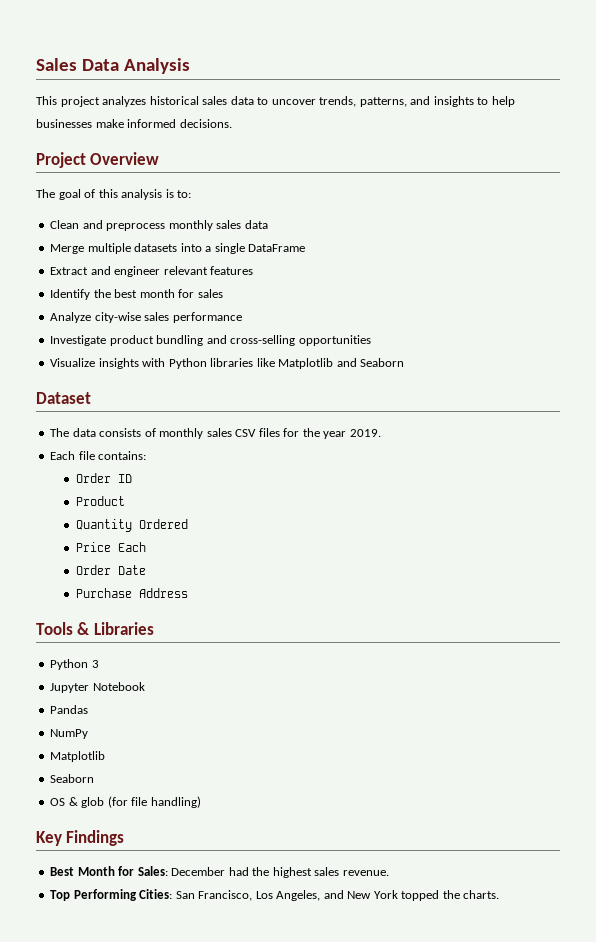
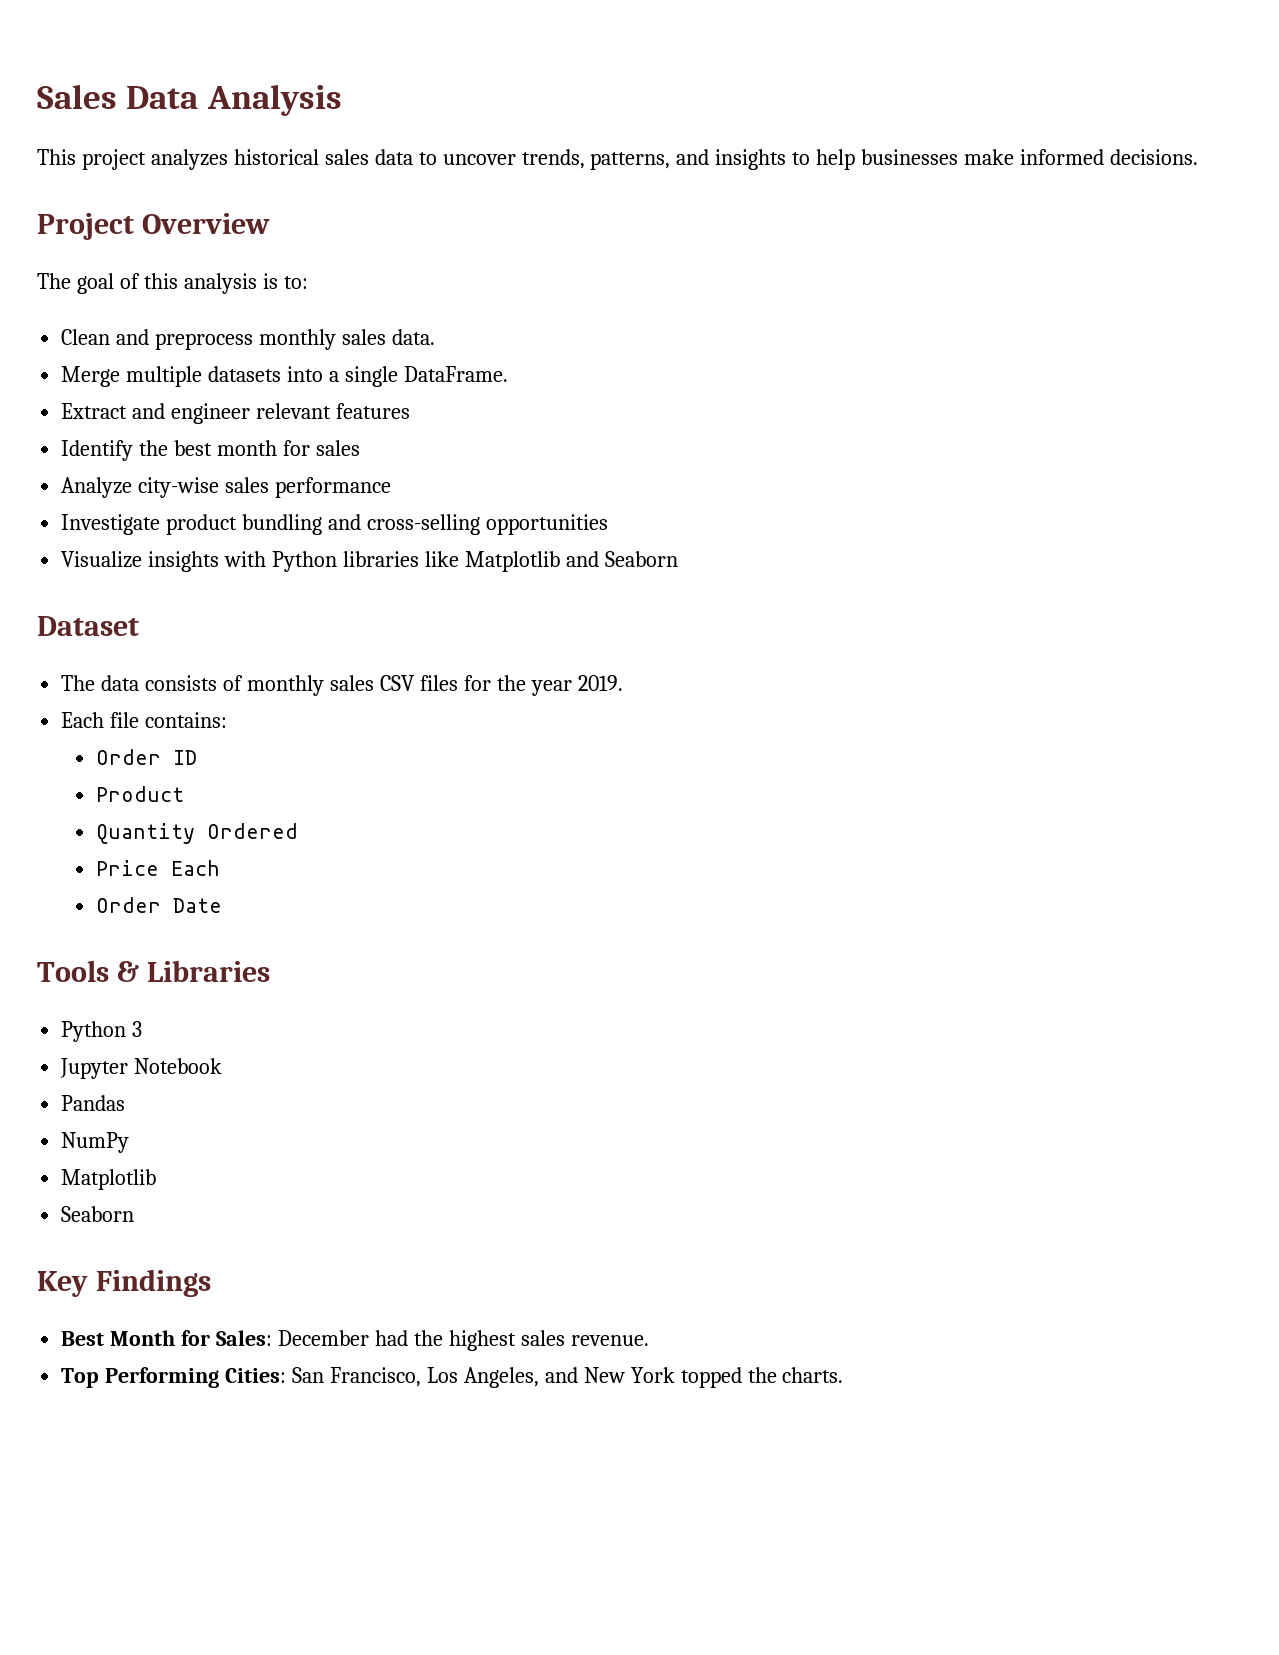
[244,220,268,229] data -> [391,329,435,345] data.
[248,244,306,252] DataFrame -> [403,366,508,382] DataFrame.
[75,588,188,598] // Purchase Address -> (222, 905) none
[50,796,201,808] // OS & glob (for file handling) -> (135, 1214) none

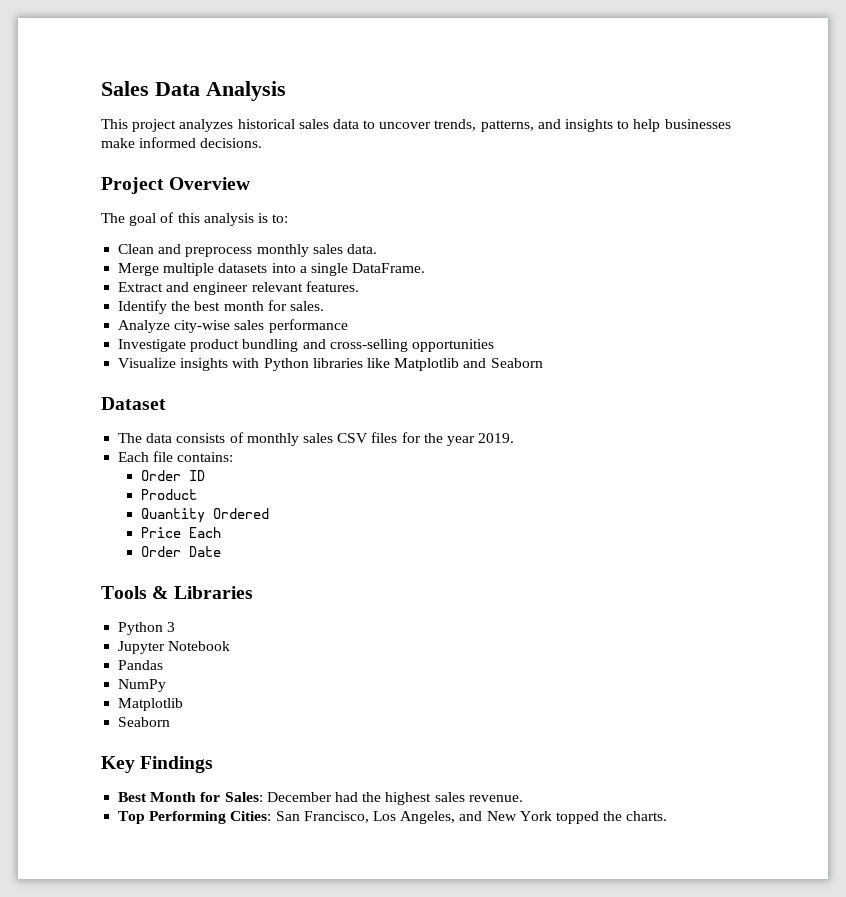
[335,403,410,419] features -> [305,281,359,292] features.
[315,440,360,456] sales -> [289,301,324,311] sales.

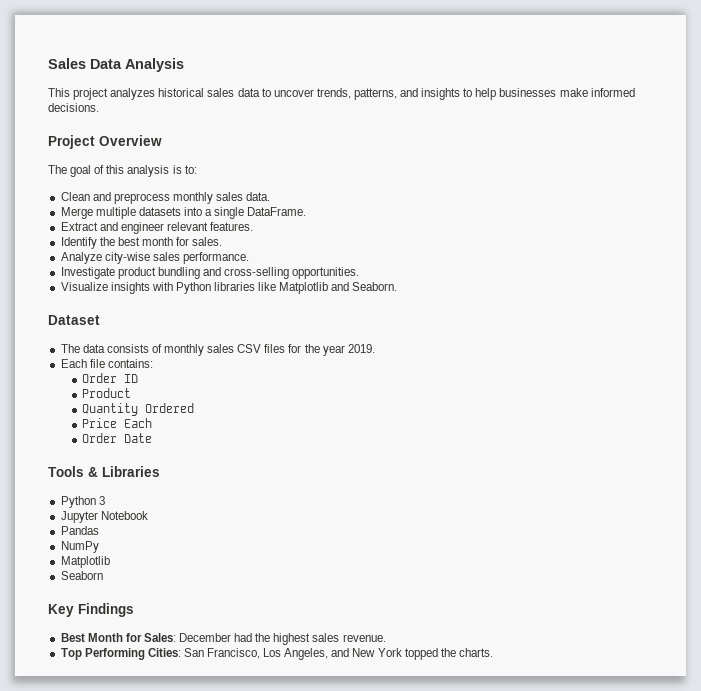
[268,319,348,333] performance -> [182,252,249,264] performance.
[411,339,494,352] opportunities -> [292,267,360,279] opportunities.
[490,358,543,368] Seaborn -> [352,282,398,291] Seaborn.

